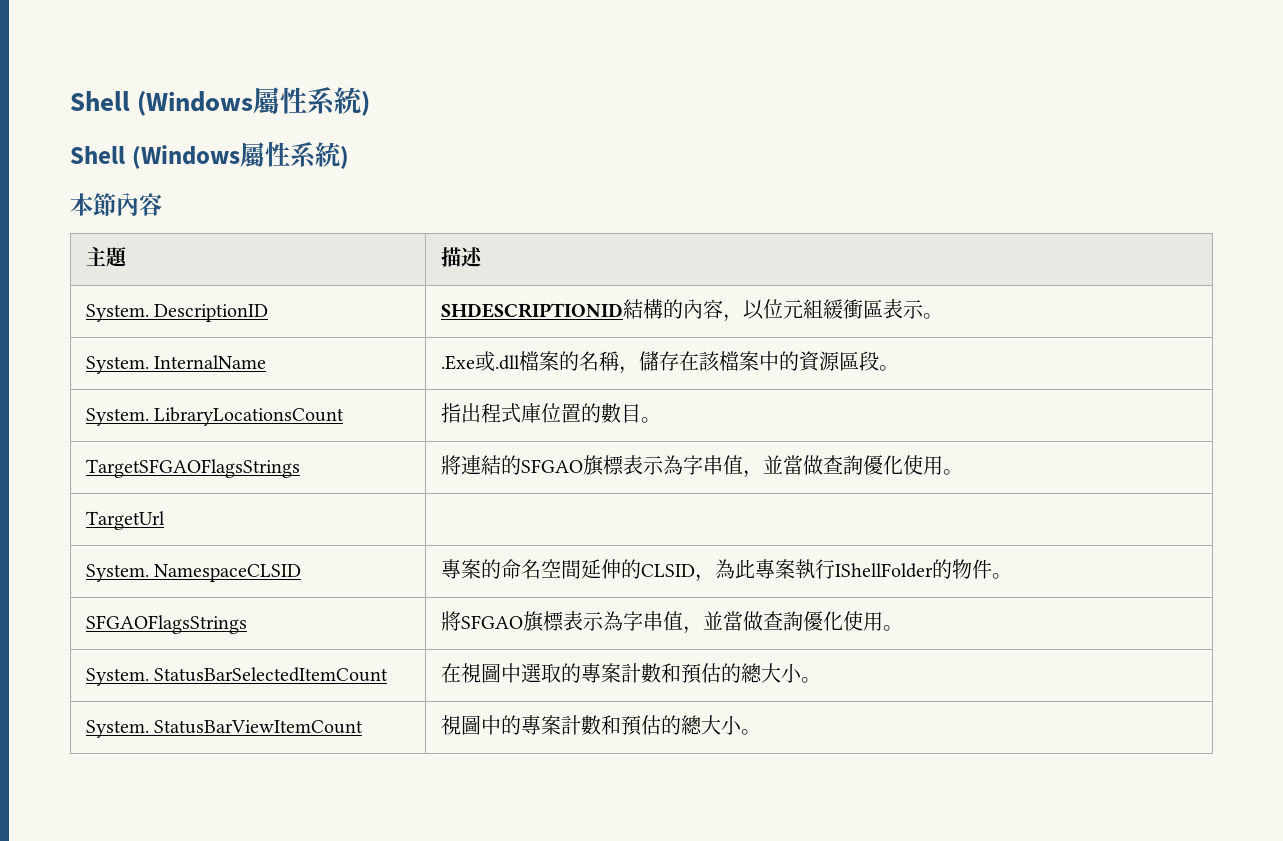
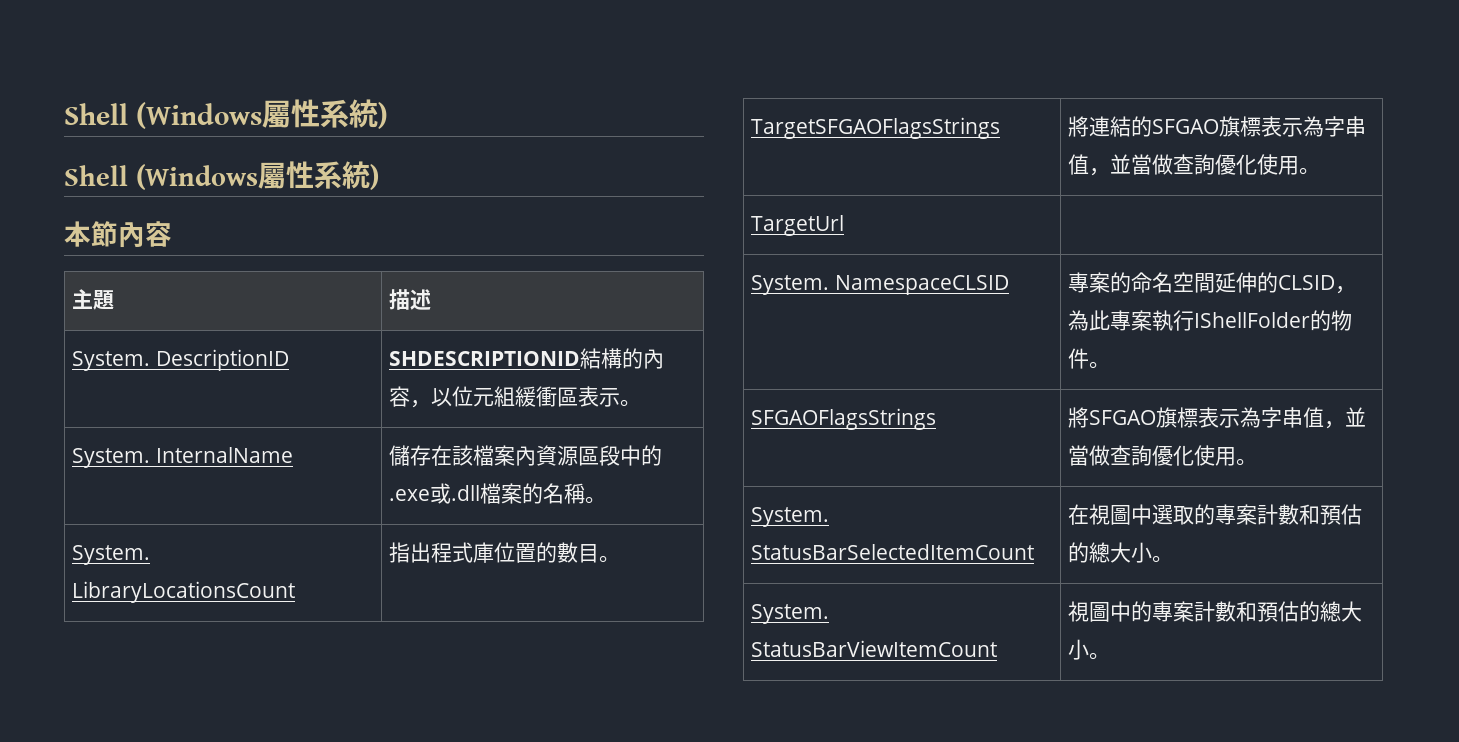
[440,351,879,374] .Exe或.dll檔案的名稱，儲存在該檔案中的資源區段 -> [389,445,663,466] [389,483,586,504] 儲存在該檔案內資源區段中的.exe或.dll檔案的名稱

